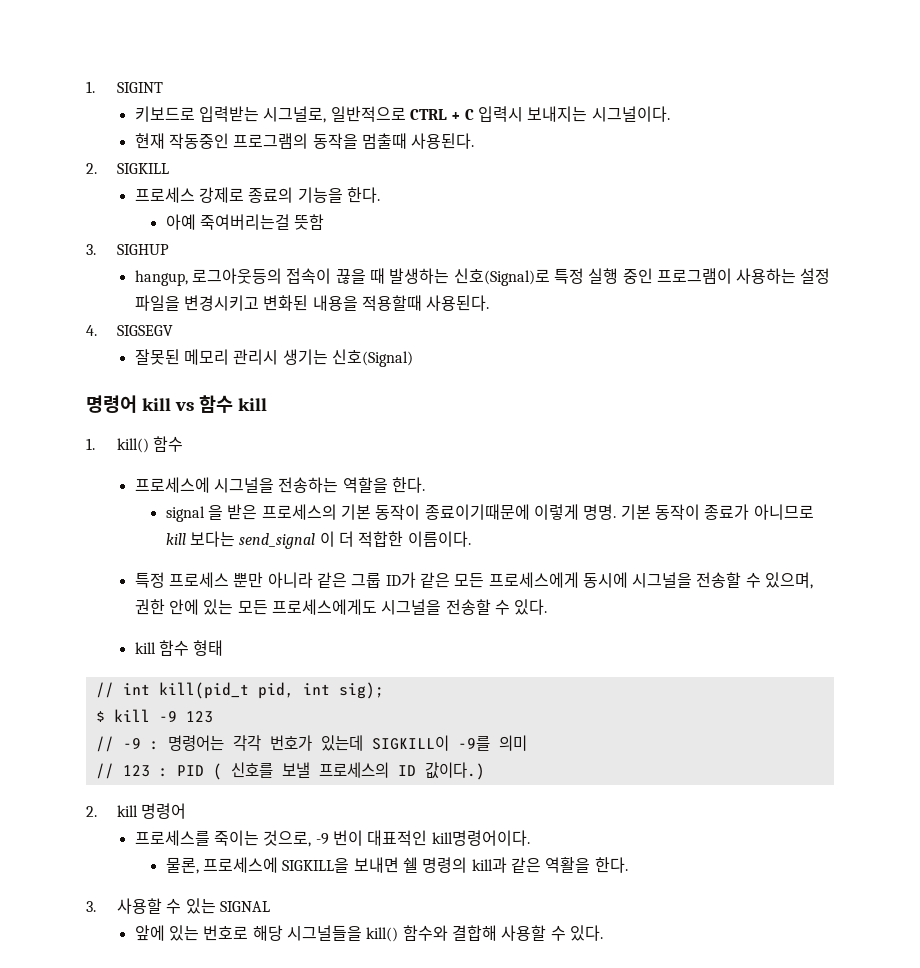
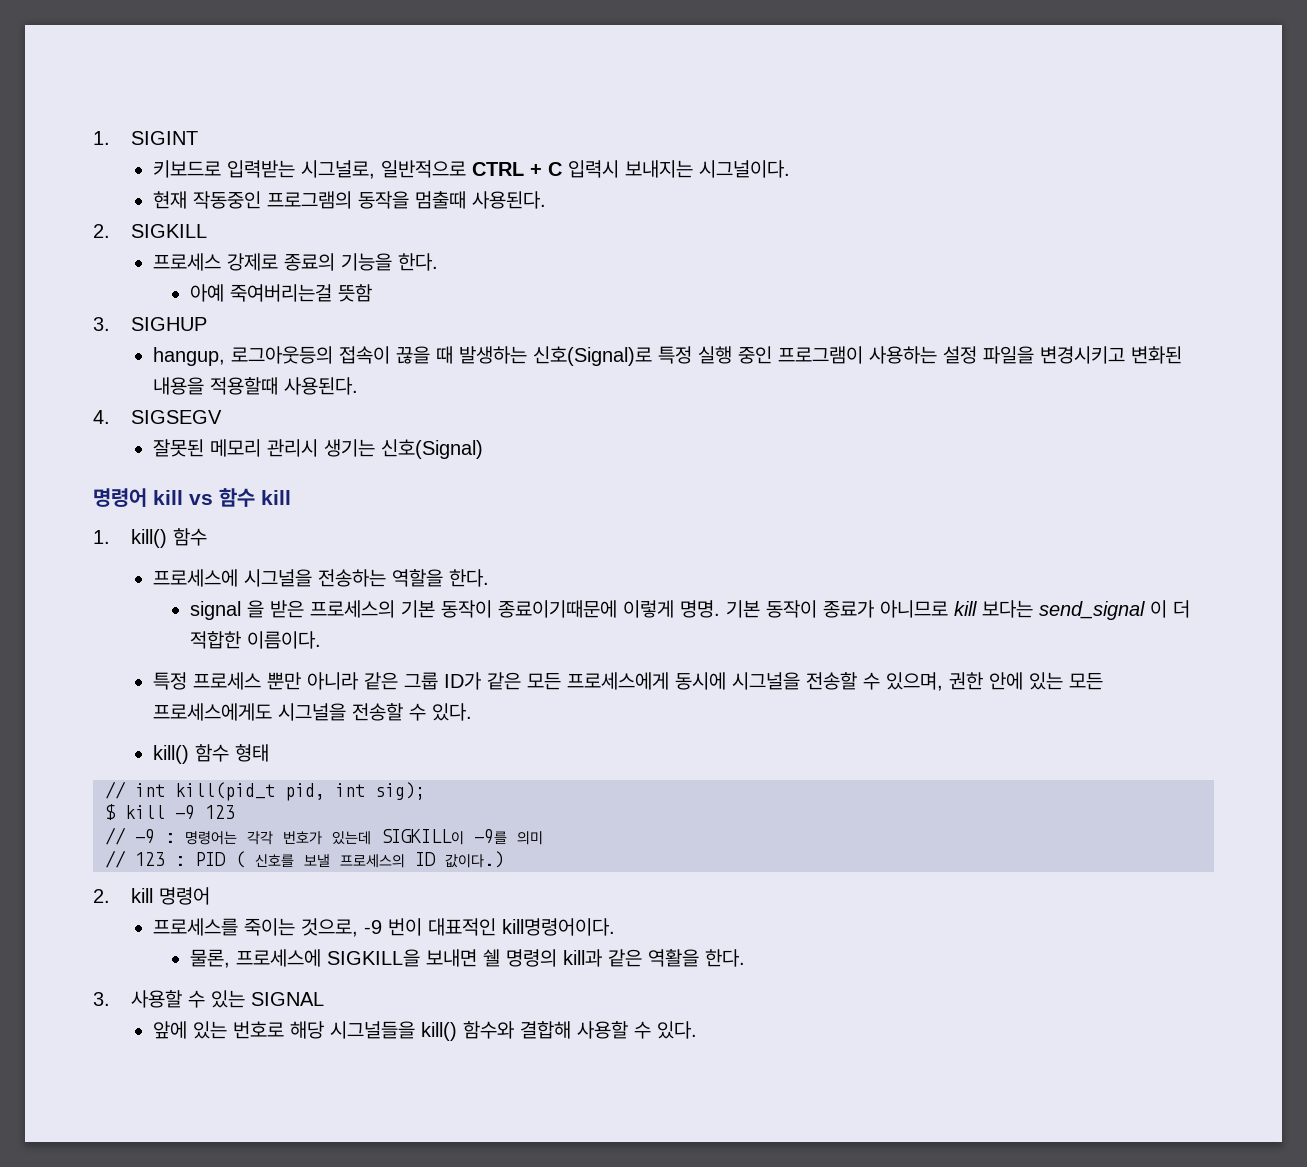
[134,642,156,654] kill -> [152,745,189,764] kill()

